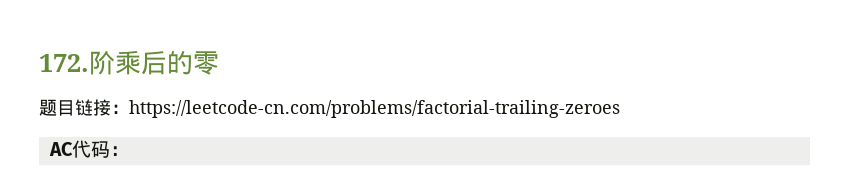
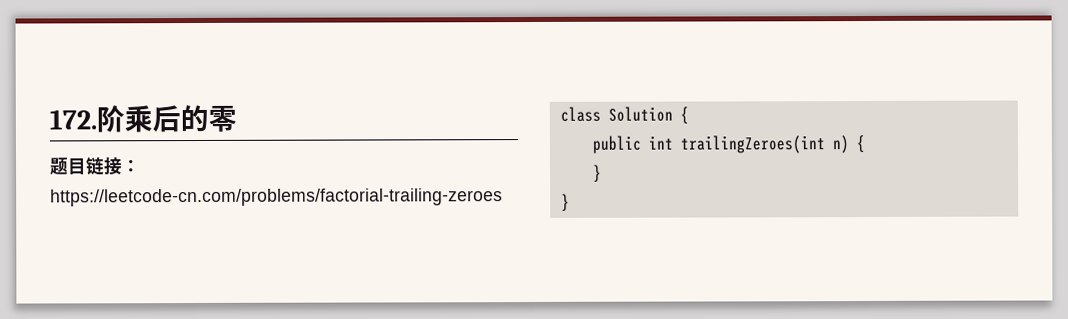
[48,140,129,158] AC代码： -> [559,106,689,125] [591,135,865,154] [592,164,602,183] [560,193,570,212] class Solution { // public int trailingZeroes(int n) { // } // }

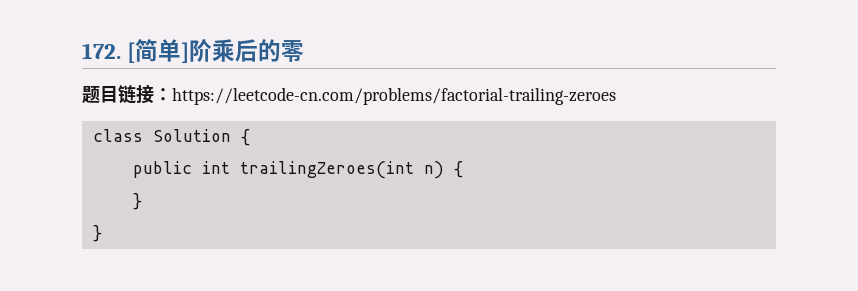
(97, 119) none -> [127,39,190,63] [简单]

